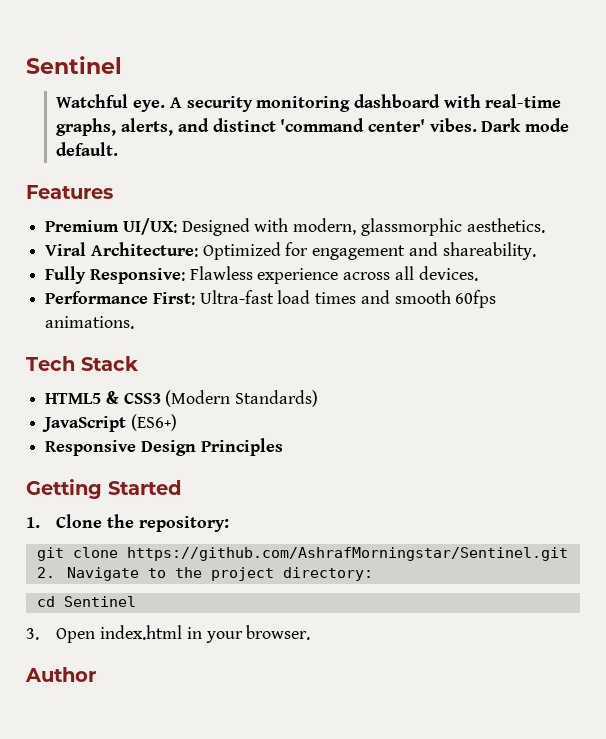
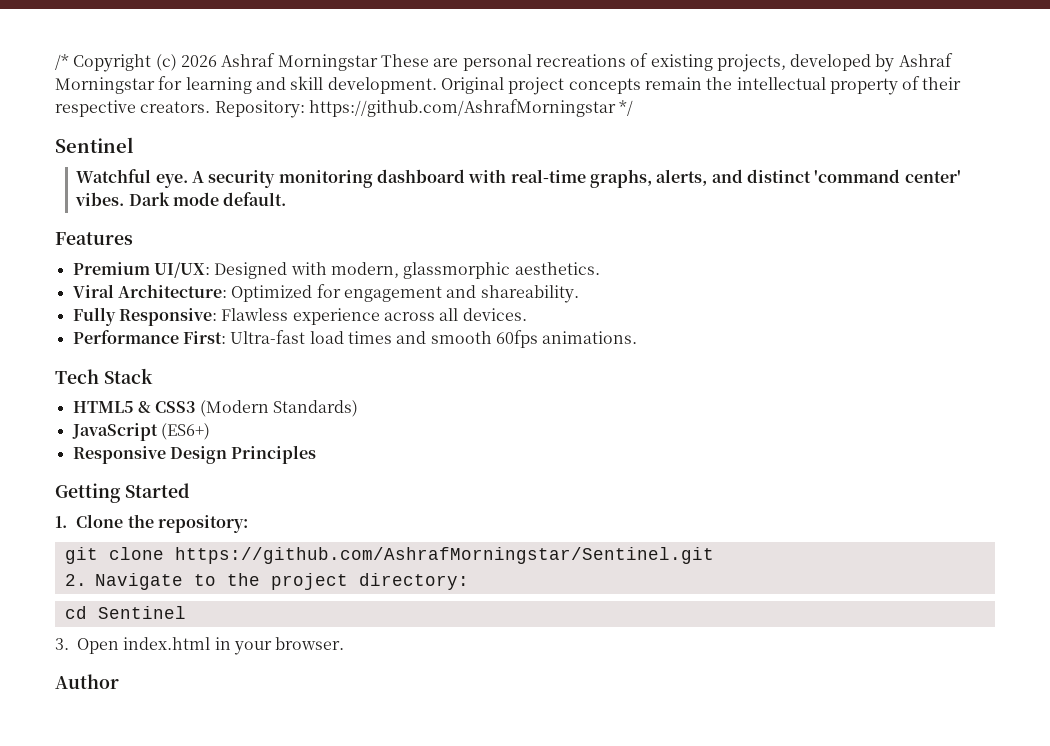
(26, 65) none -> [55,53,953,72] [55,76,962,95] [55,99,634,118] /* Copyright (c) 2026 Ashraf Morningstar These are personal recreations of existing projects, developed by Ashraf Morningstar for learning and skill development. Original project concepts remain the intellectual property of their respective creators. Repository: https://github.com/AshrafMorningstar */ //

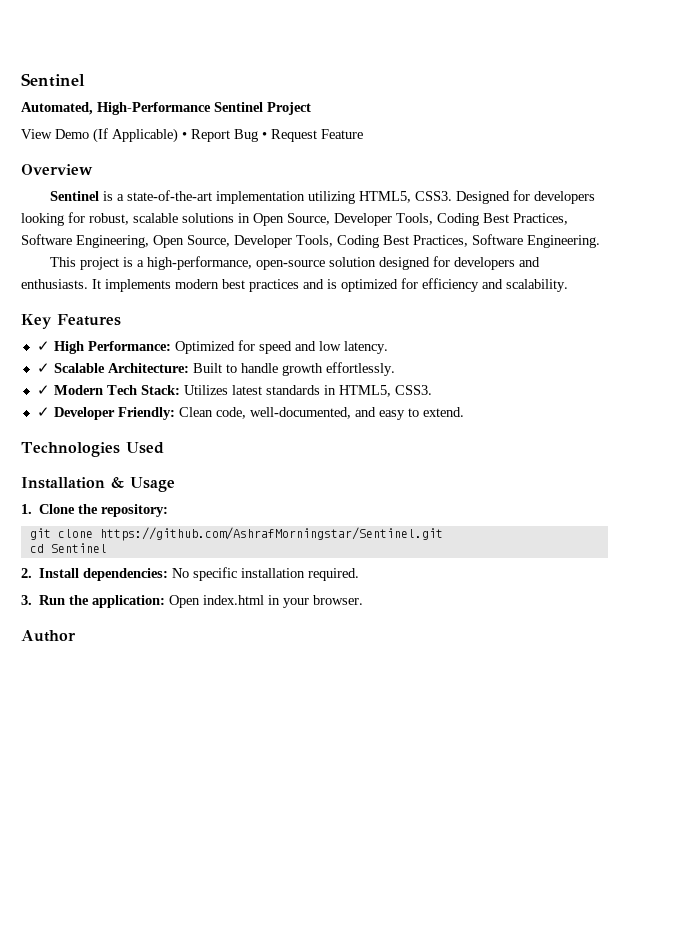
[55,53,953,72] [55,76,962,95] [55,99,634,118] [55,137,134,153] [76,169,961,188] [75,192,287,206] [55,232,133,245] [72,262,600,279] [72,284,579,303] [72,307,527,326] [72,330,638,348] [55,368,153,384] [72,400,358,417] [71,423,210,441] [72,445,317,464] [55,483,190,503] /* Copyright (c) 2026 Ashraf Morningstar These are personal recreations of existing projects, developed by Ashraf Morningstar for learning and skill development. Original project concepts remain the intellectual property of their respective creators. Repository: https://github.com/AshrafMorningstar */ // Sentinel // Watchful eye. A security monitoring dashboard with real-time graphs, alerts, and distinct 'command center' vibes. Dark mode default. // Features // Premium UI/UX: Designed with modern, glassmorphic aesthetics. // Viral Architecture: Optimized for engagement and shareability. // Fully Responsive: Flawless experience across all devices. // Performance First: Ultra-fast load times and smooth 60fps animations. // Tech Stack // HTML5 & CSS3 (Modern Standards) // JavaScript (ES6+) // Responsive Design Principles // Getting Started -> [21,73,85,87] [21,102,311,115] [21,128,363,143] [21,164,93,175] [50,190,596,204] [21,212,568,226] [21,234,600,248] [50,256,541,270] [21,278,568,292] [21,314,121,329] [36,340,388,354] [36,362,395,376] [36,385,432,397] [36,407,464,420] [21,442,164,457] [21,477,175,492] Sentinel // Automated, High-Performance Sentinel Project // View Demo (If Applicable) • Report Bug • Request Feature // Overview // Sentinel is a state-of-the-art implementation utilizing HTML5, CSS3. Designed for developers looking for robust, scalable solutions in Open Source, Developer Tools, Coding Best Practices, Software Engineering, Open Source, Developer Tools, Coding Best Practices, Software Engineering. // This project is a high-performance, open-source solution designed for developers and enthusiasts. It implements modern best practices and is optimized for efficiency and scalability. // Key Features // ✓ High Performance: Optimized for speed and low latency. // ✓ Scalable Architecture: Built to handle growth effortlessly. // ✓ Modern Tech Stack: Utilizes latest standards in HTML5, CSS3. // ✓ Developer Friendly: Clean code, well-documented, and easy to extend. // Technologies Used // Installation & Usage
[64,573,469,590] [64,606,186,619] [55,638,69,650] 2. Navigate to the project directory: // cd Sentinel // 3. -> [29,543,107,553] [21,567,360,581] [21,595,166,608] cd Sentinel // 2. Install dependencies: No specific installation required. // 3. Run the application:

